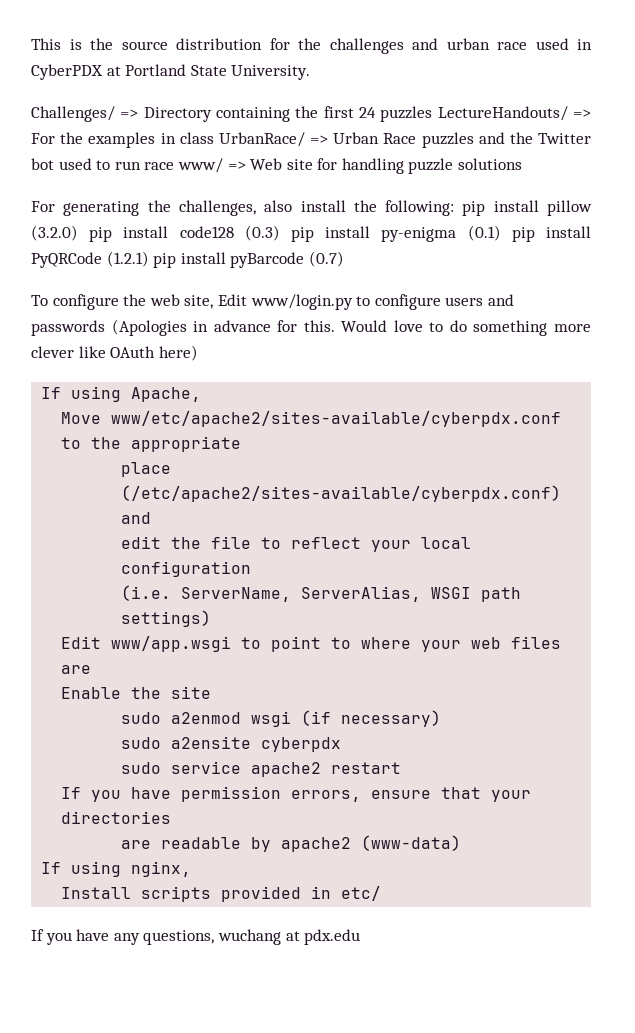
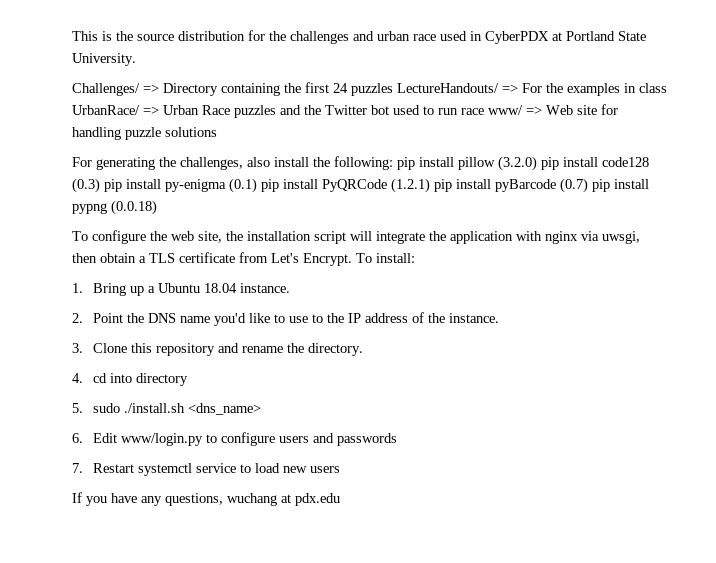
(344, 259) none -> [592,179,649,192] [72,200,157,215] pip install pypng (0.0.18)
(214, 302) none -> [226,231,640,244] [72,252,415,266] [72,283,290,296] [72,312,499,326] [72,343,363,356] [72,373,188,386] [72,403,261,415] [72,433,83,443] the installation script will integrate the application with nginx via uwsgi, then obtain a TLS certificate from Let's Encrypt. To install: // 1. Bring up a Ubuntu 18.04 instance. // 2. Point the DNS name you'd like to use to the IP address of the instance. // 3. Clone this repository and rename the directory. // 4. cd into directory // 5. sudo ./install.sh <dns_name> // 6.
[111,319,591,336] [31,345,198,361] [41,386,202,402] [61,411,562,427] [61,436,242,452] [121,462,172,477] [121,485,562,502] [121,512,152,524] [121,536,472,552] [121,561,252,577] [121,585,522,602] [121,610,212,627] [61,636,562,652] [61,665,92,674] [61,686,212,699] [121,710,442,727] [121,736,342,752] [121,761,402,777] [61,786,532,802] [61,811,172,824] [121,835,462,852] [41,861,192,877] [61,886,382,902] (Apologies in advance for this. Would love to do something more clever like OAuth here) // If using Apache, // Move www/etc/apache2/sites-available/cyberpdx.conf to the appropriate // place (/etc/apache2/sites-available/cyberpdx.conf) and // edit the file to reflect your local configuration // (i.e. ServerName, ServerAlias, WSGI path settings) // Edit www/app.wsgi to point to where your web files are // Enable the site // sudo a2enmod wsgi (if necessary) // sudo a2ensite cyberpdx // sudo service apache2 restart // If you have permission errors, ensure that your directories // are readable by apache2 (www-data) // If using nginx, // Install scripts provided in etc/ -> [72,463,340,476] // 7. Restart systemctl service to load new users

